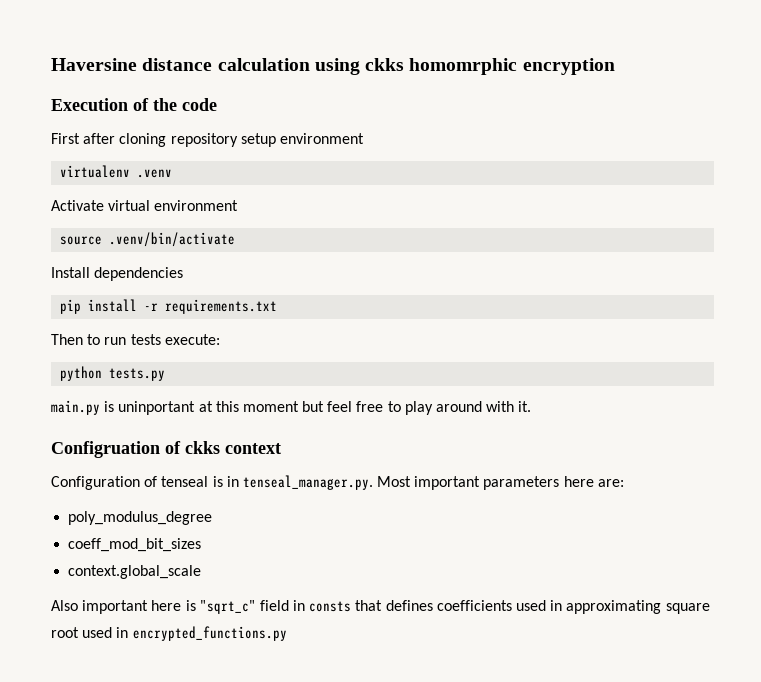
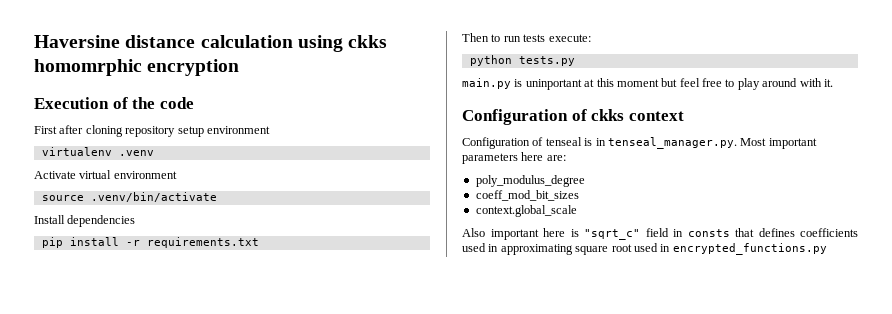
[51,441,160,458] Configruation -> [462,109,568,125] Configuration

